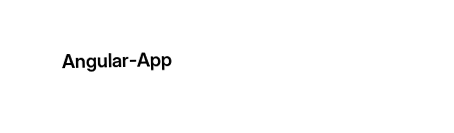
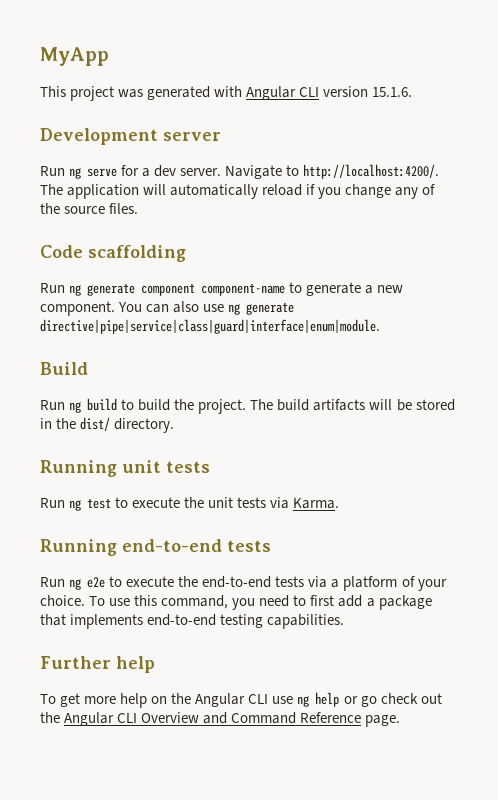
[61,52,173,73] Angular-App -> [40,47,109,66] [40,86,413,101] [40,128,221,145] [40,164,440,179] [40,184,436,199] [40,203,139,214] [40,245,186,262] [40,282,404,296] [40,301,295,316] [40,319,380,334] [40,362,88,375] [40,398,455,414] [40,417,175,433] [40,460,210,477] [40,497,340,511] [40,539,271,556] [40,576,447,591] [40,595,432,610] [40,614,345,629] [40,656,155,673] [40,692,442,708] [40,712,401,727] MyApp // This project was generated with Angular CLI version 15.1.6. // Development server // Run ng serve for a dev server. Navigate to http://localhost:4200/. The application will automatically reload if you change any of the source files. // Code scaffolding // Run ng generate component component-name to generate a new component. You can also use ng generate directive|pipe|service|class|guard|interface|enum|module. // Build // Run ng build to build the project. The build artifacts will be stored in the dist/ directory. // Running unit tests // Run ng test to execute the unit tests via Karma. // Running end-to-end tests // Run ng e2e to execute the end-to-end tests via a platform of your choice. To use this command, you need to first add a package that implements end-to-end testing capabilities. // Further help // To get more help on the Angular CLI use ng help or go check out the Angular CLI Overview and Command Reference page.

